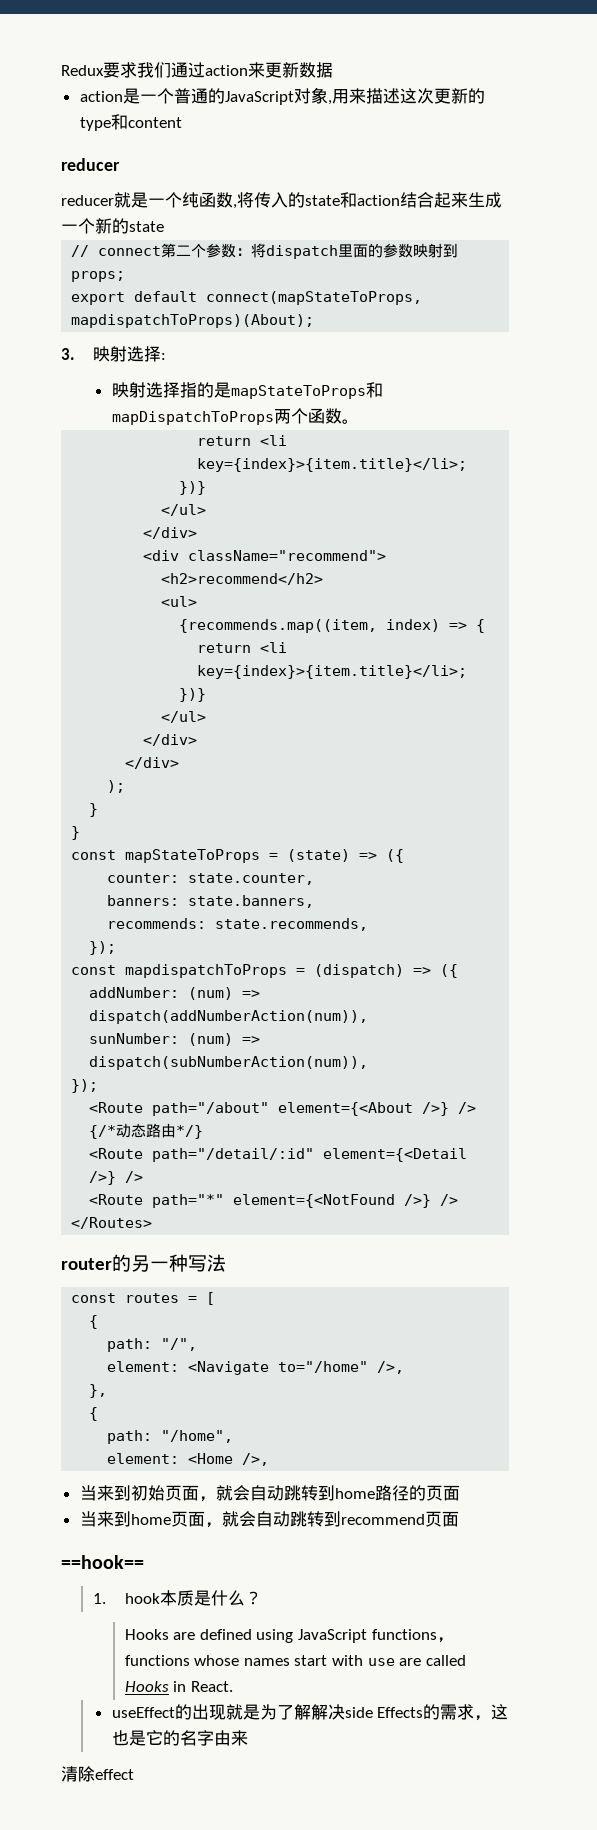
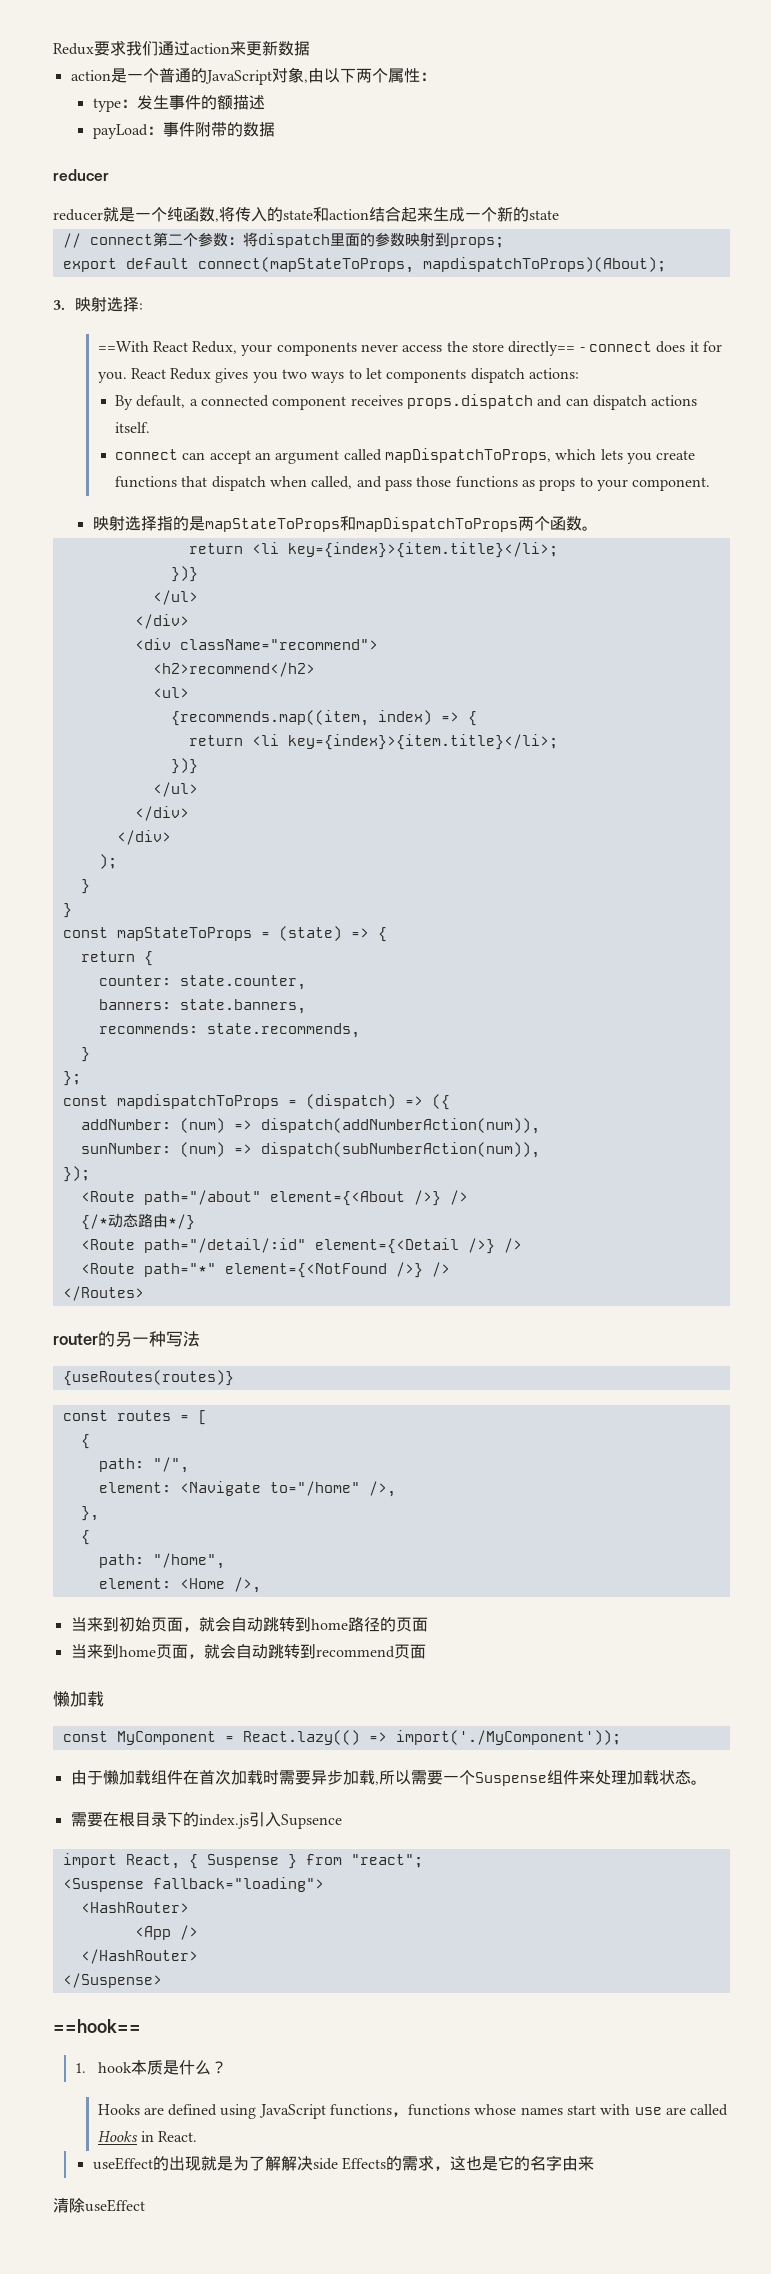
[331,88,485,104] [79,114,182,131] 用来描述这次更新的type和content -> [307,68,436,83] [92,95,265,112] [92,122,275,139] 由以下两个属性： // type：发生事件的额描述 // payLoad：事件附带的数据
(166, 356) none -> [97,341,723,356] [97,368,580,383] [115,394,698,410] [115,422,151,433] [115,448,696,464] [115,476,711,491] // ==With React Redux, your components never access the store directly== - connect does it for you. React Redux gives you two ways to let components dispatch actions: // By default, a connected component receives props.dispatch and can dispatch actions itself. // connect can accept an argument called mapDispatchToProps, which lets you create functions that dispatch when called, and pass those functions as props to your component.
[386,849,405,863] ({ -> [377,927,387,942] [80,951,153,966] { // return {
[89,941,117,955] }); -> [80,1047,90,1062] [62,1071,81,1086] } // };
(226, 1263) none -> [62,1370,234,1386] // {useRoutes(routes)}
(459, 1519) none -> [53,1691,104,1707] [62,1730,621,1745] [70,1769,707,1786] [70,1812,342,1829] [62,1853,423,1869] [62,1877,324,1892] [80,1902,189,1913] [134,1925,198,1940] [80,1949,198,1964] [62,1973,162,1988] // 懒加载 // const MyComponent = React.lazy(() => import('./MyComponent')); // 由于懒加载组件在首次加载时需要异步加载,所以需要一个Suspense组件来处理加载状态。 // 需要在根目录下的index.js引入Supsence // import React, { Suspense } from "react"; // <Suspense fallback="loading"> // <HashRouter> // <App /> // </HashRouter> // </Suspense>
[95,1769,134,1780] effect -> [85,2199,145,2212] useEffect

